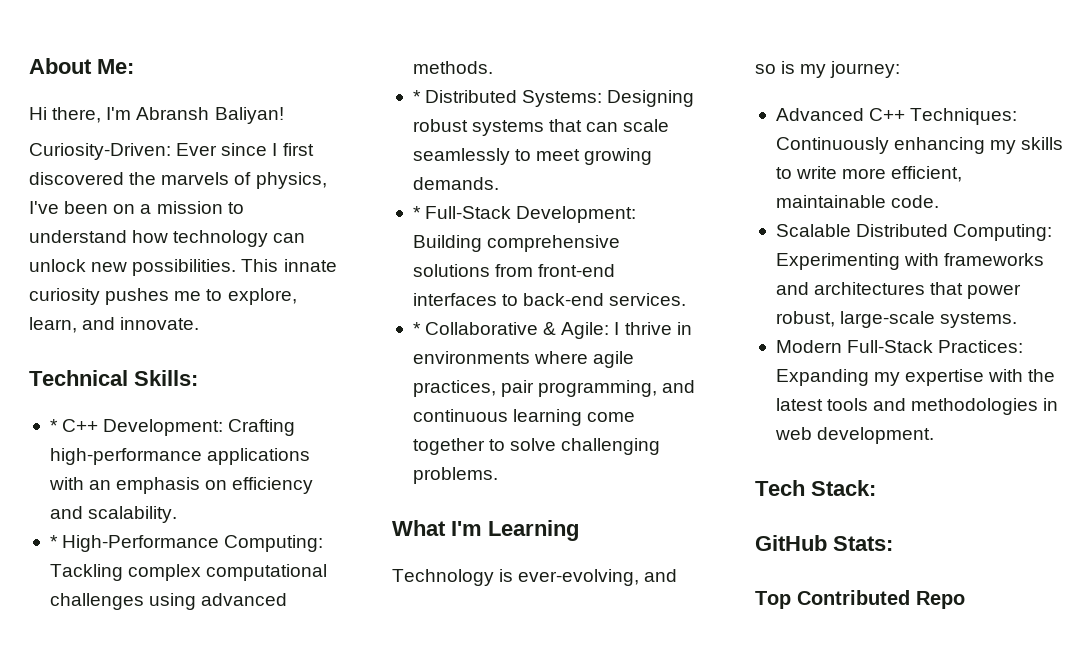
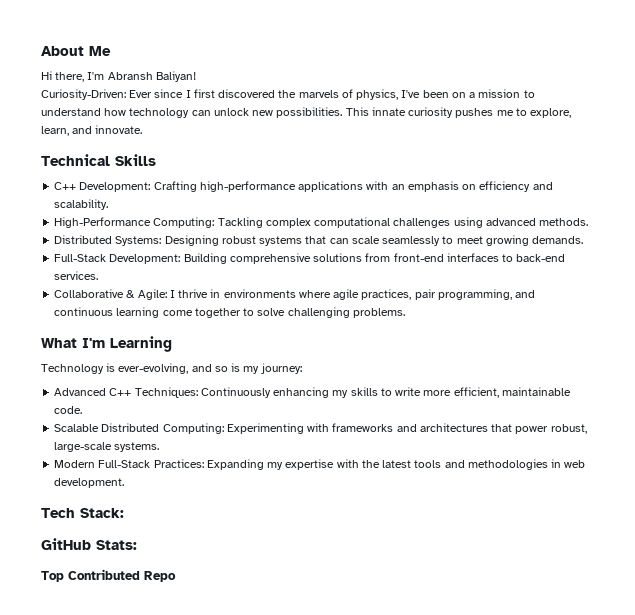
[97,59,134,74] Me: -> [89,46,111,56] Me
[134,370,198,386] [49,419,58,432] Skills: // * -> [115,154,156,166] Skills //
[49,535,58,548] * -> (109, 204) none
[412,90,421,103] * -> (589, 222) none
[412,206,421,219] * -> (584, 240) none
[412,322,421,335] * -> (99, 275) none

